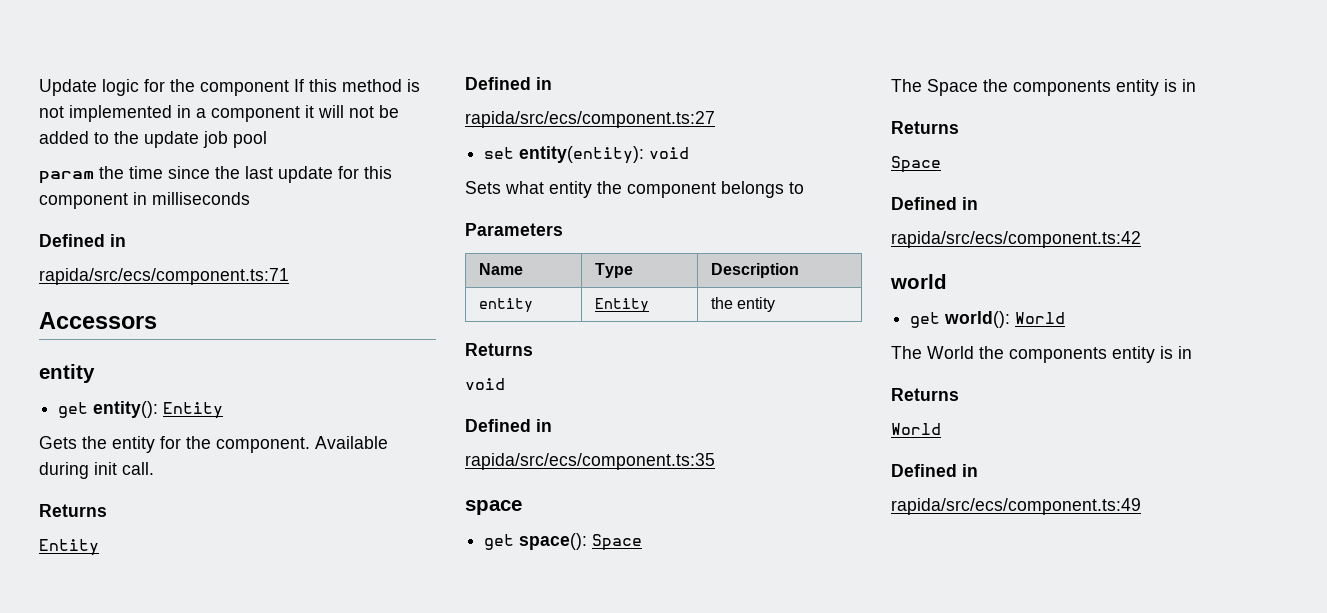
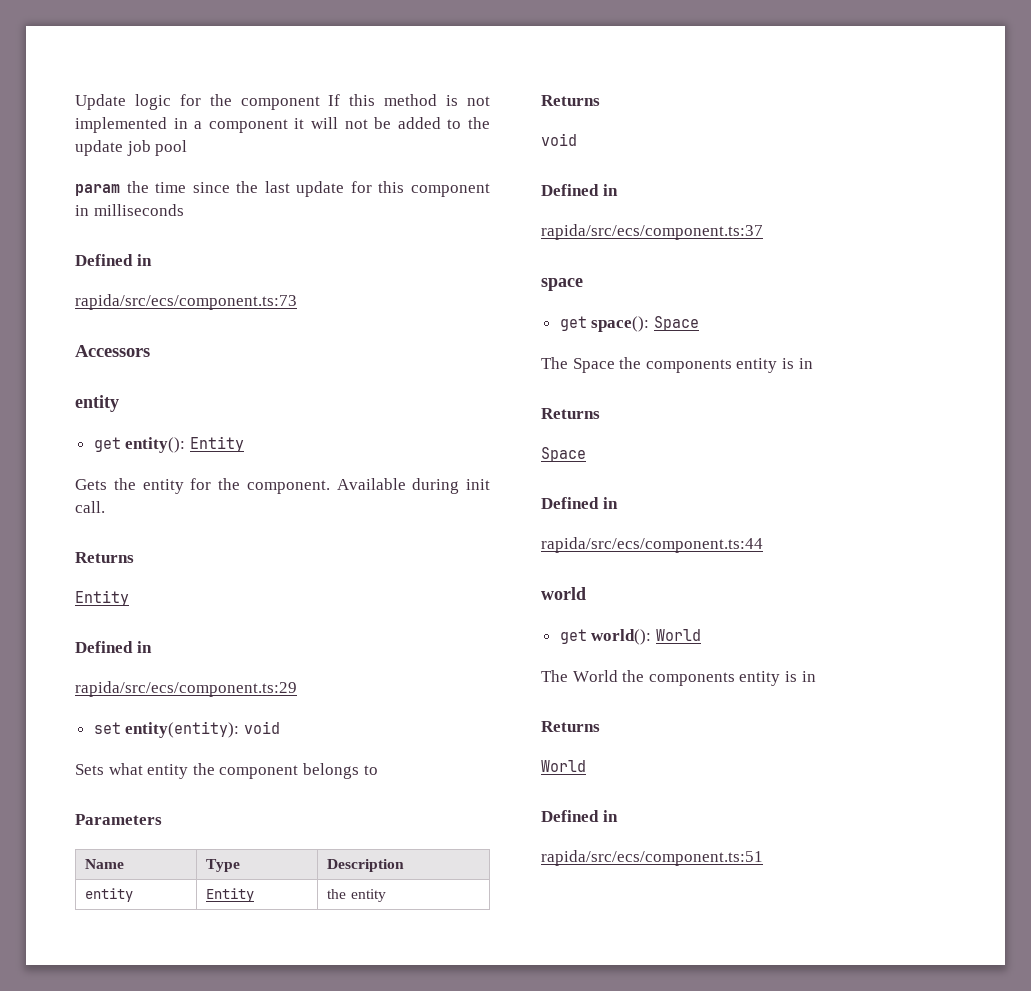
[39,268,289,285] rapida/src/ecs/component.ts:71 -> [75,294,297,310] rapida/src/ecs/component.ts:73
[465,111,715,128] rapida/src/ecs/component.ts:27 -> [75,681,297,697] rapida/src/ecs/component.ts:29
[465,453,715,470] rapida/src/ecs/component.ts:35 -> [541,224,763,240] rapida/src/ecs/component.ts:37
[891,231,1141,248] rapida/src/ecs/component.ts:42 -> [541,537,763,553] rapida/src/ecs/component.ts:44
[891,498,1141,515] rapida/src/ecs/component.ts:49 -> [541,850,763,866] rapida/src/ecs/component.ts:51

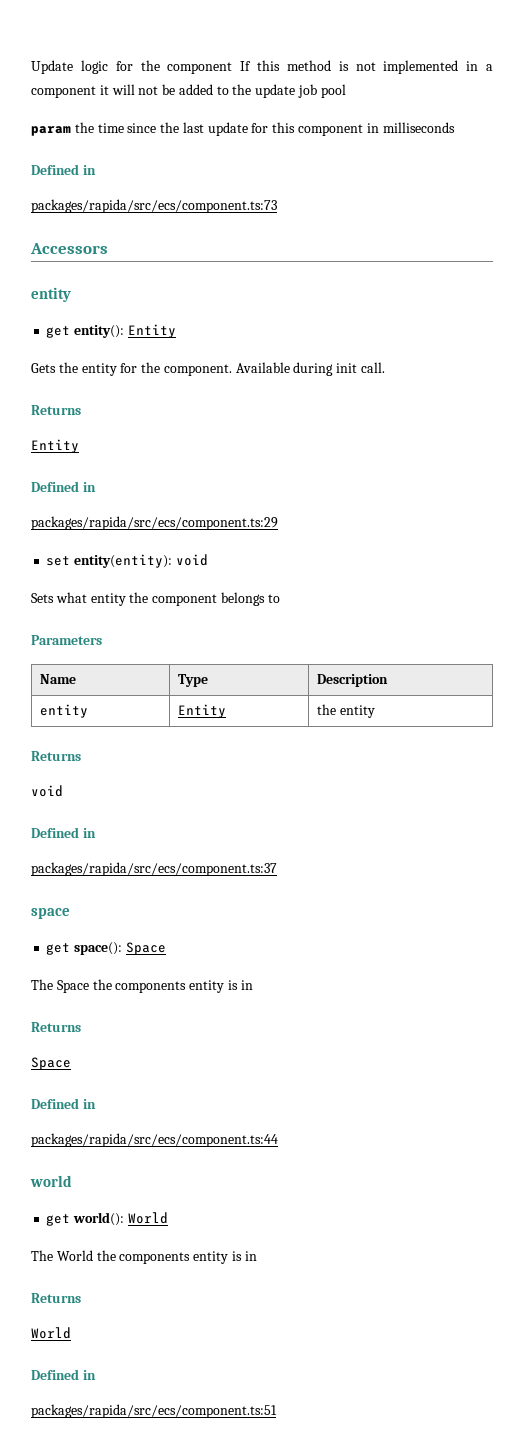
[75,294,297,310] rapida/src/ecs/component.ts:73 -> [31,199,277,213] packages/rapida/src/ecs/component.ts:73
[75,681,297,697] rapida/src/ecs/component.ts:29 -> [31,516,278,530] packages/rapida/src/ecs/component.ts:29
[541,224,763,240] rapida/src/ecs/component.ts:37 -> [31,862,277,876] packages/rapida/src/ecs/component.ts:37
[541,537,763,553] rapida/src/ecs/component.ts:44 -> [31,1133,278,1147] packages/rapida/src/ecs/component.ts:44
[541,850,763,866] rapida/src/ecs/component.ts:51 -> [31,1404,277,1418] packages/rapida/src/ecs/component.ts:51

